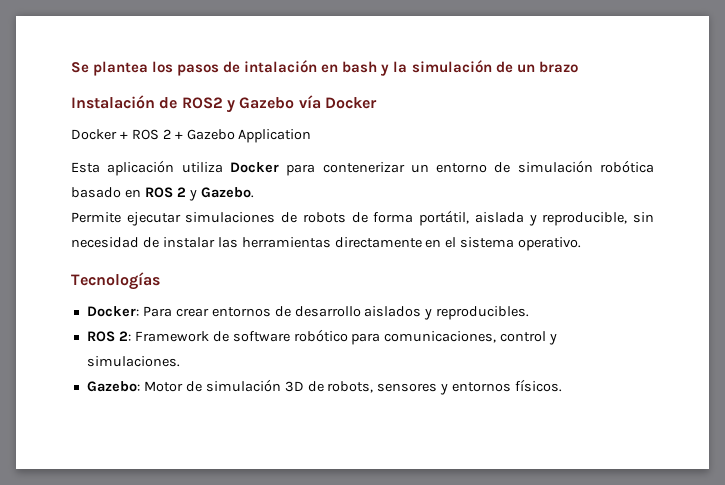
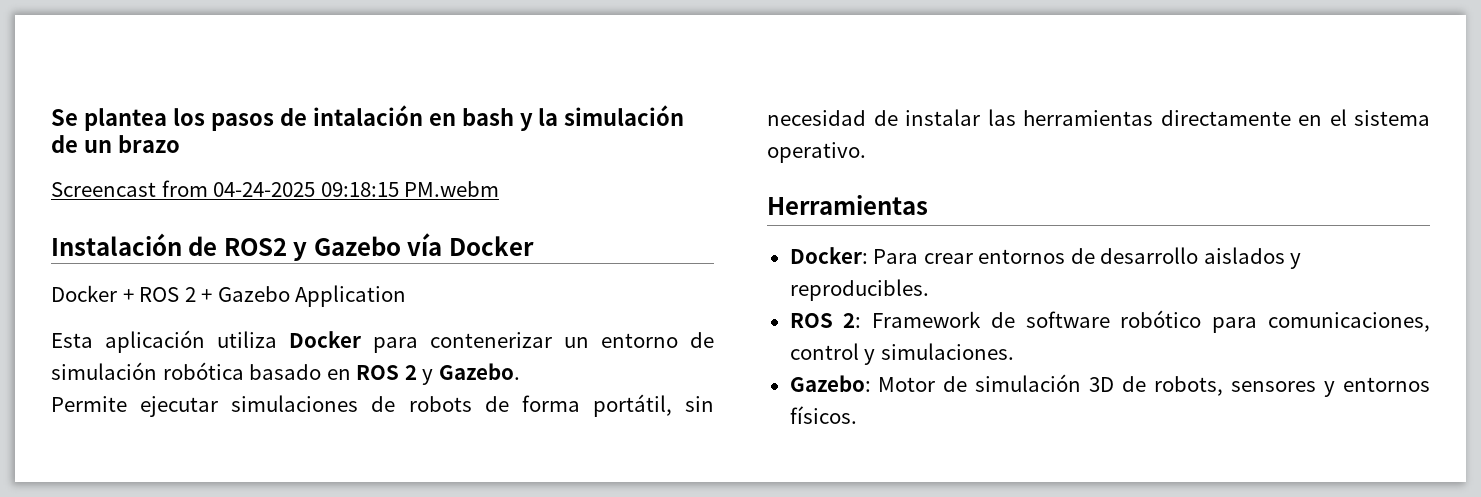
(578, 67) none -> [51,180,500,197] // Screencast from 04-24-2025 09:18:15 PM.webm
[474,212,628,226] aislada y reproducible, -> (672, 405) none
[71,272,160,290] Tecnologías -> [767,195,928,215] Herramientas

